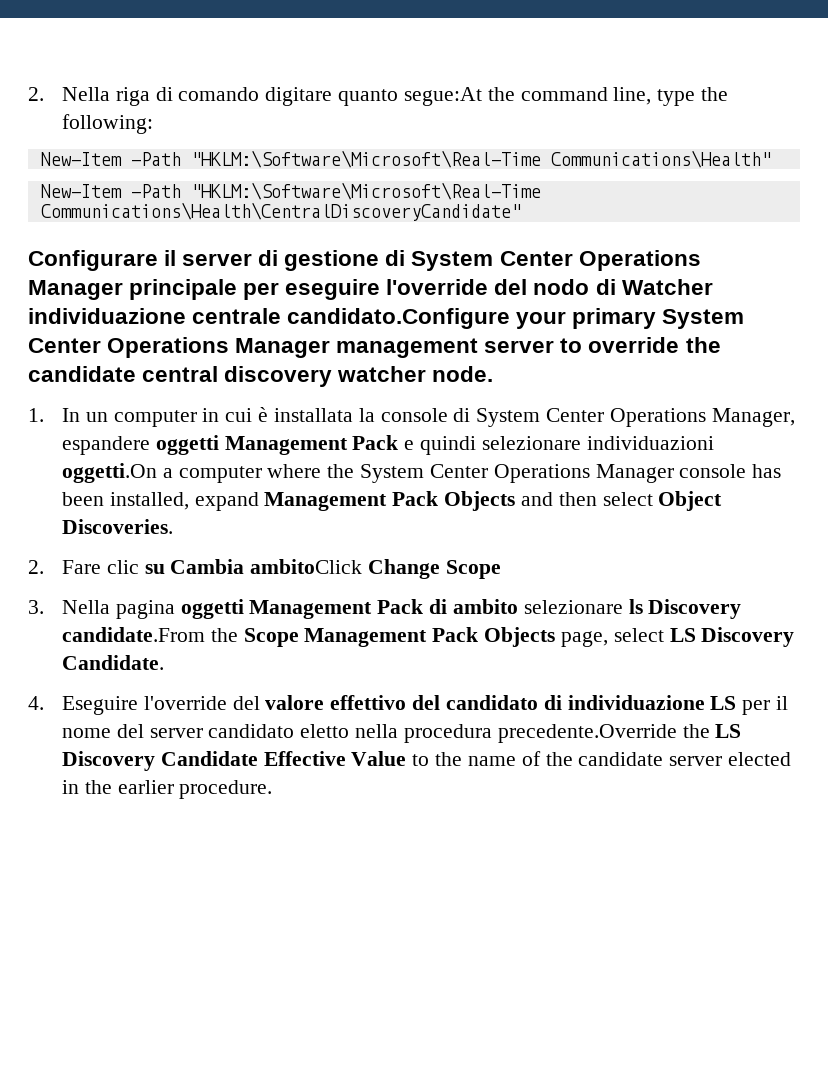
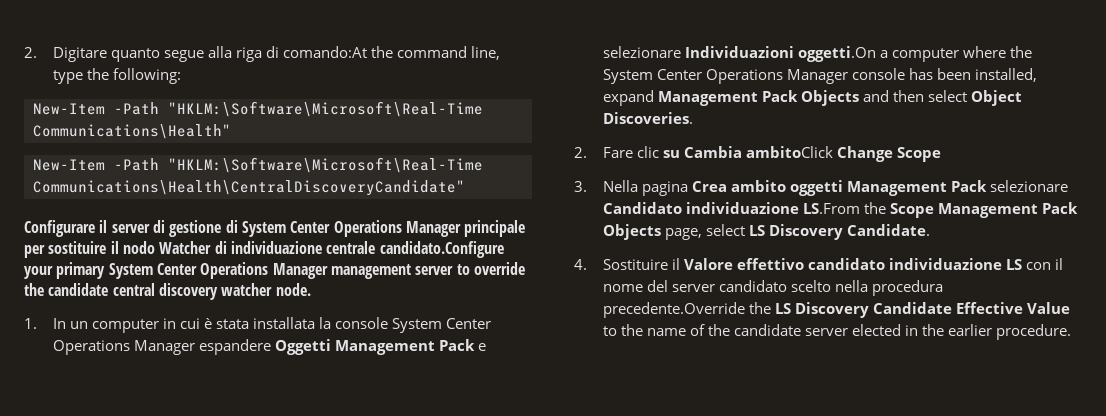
[28,87,482,106] 2. Nella riga di comando digitare quanto segue:At -> [24,46,367,62] 2. Digitare quanto segue alla riga di comando:At
[285,279,713,300] eseguire l'override del nodo di Watcher -> [48,241,227,254] sostituire il nodo Watcher di
(269, 414) none -> [215,319,249,329] stata
[453,408,795,427] [62,435,714,455] di System Center Operations Manager, espandere oggetti Management Pack e quindi selezionare individuazioni -> [392,318,492,333] [52,339,486,355] [602,46,794,58] System Center Operations Manager espandere Oggetti Management Pack e selezionare Individuazioni
[180,599,742,619] [62,627,206,642] oggetti Management Pack di ambito selezionare ls Discovery candidate.From -> [691,180,1068,196] [602,202,860,214] Crea ambito oggetti Management Pack selezionare Candidato individuazione LS.From
[62,695,562,715] Eseguire l'override del valore effettivo del candidato di -> [602,258,885,270] Sostituire il Valore effettivo candidato
[742,700,771,715] per -> [1025,262,1051,270] con
[300,724,350,738] eletto -> [790,280,831,292] scelto

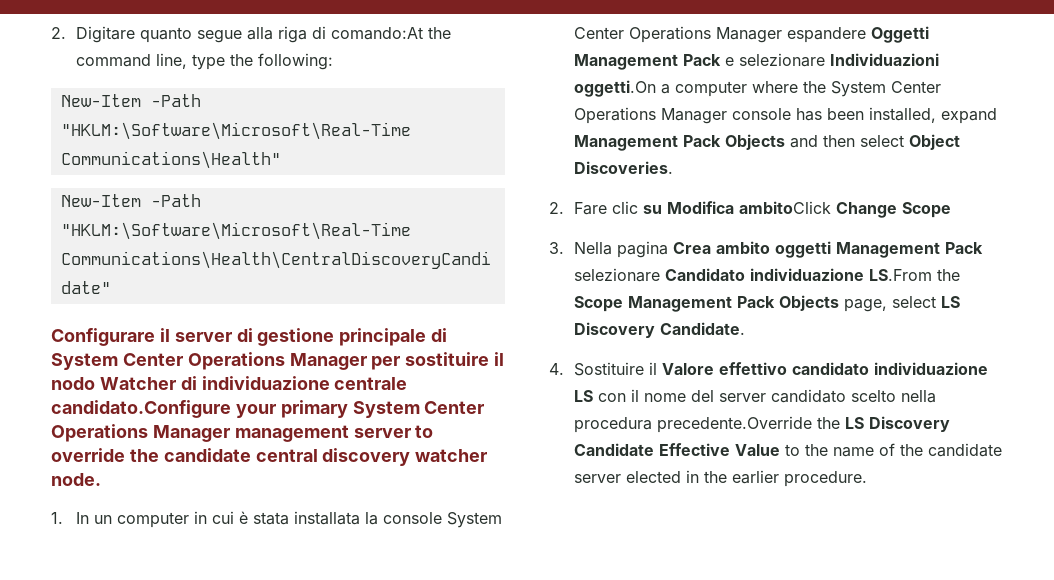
(222, 228) none -> [339,328,427,346] principale
[464,220,526,237] principale -> (367, 361) none
[683,146,742,158] Cambia -> [667,201,735,214] Modifica

